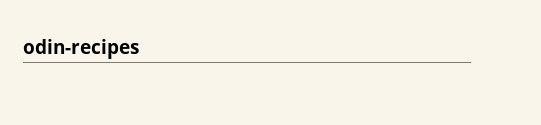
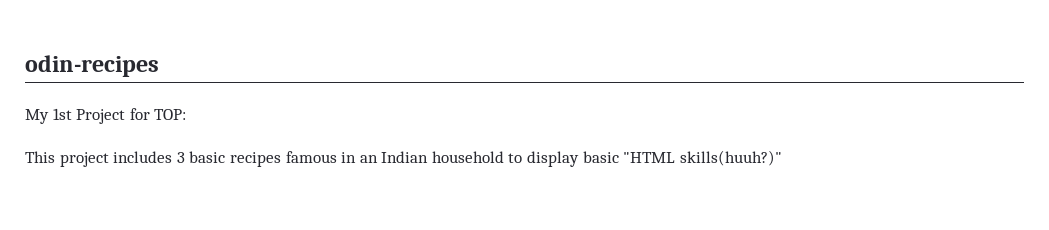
(139, 49) none -> [25,108,187,124] [25,150,782,167] // My 1st Project for TOP: // This project includes 3 basic recipes famous in an Indian household to display basic "HTML skills(huuh?)"

